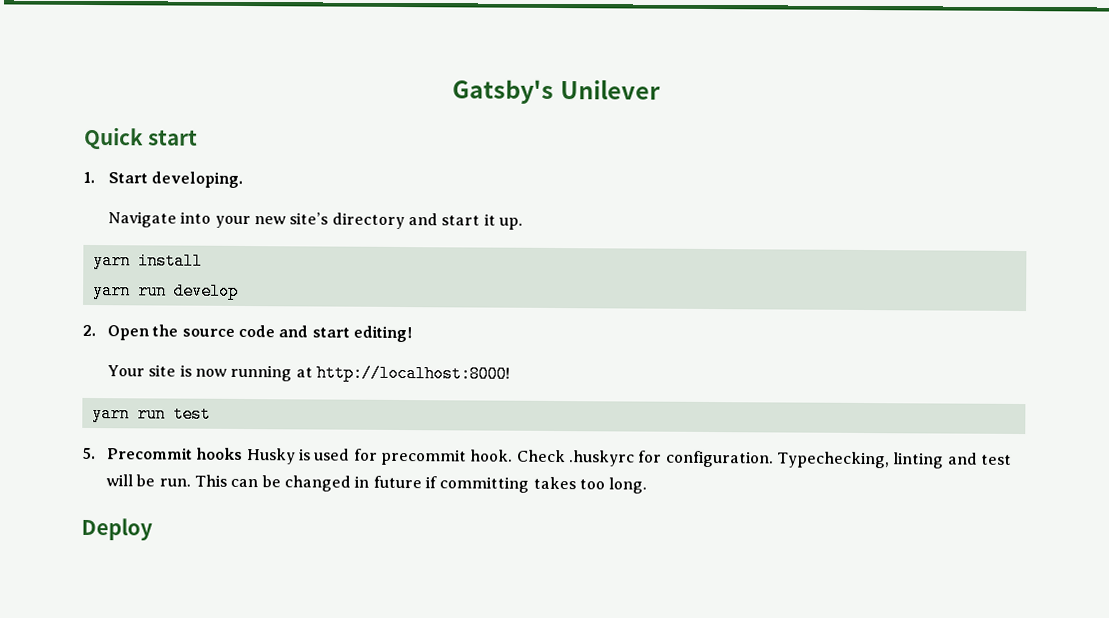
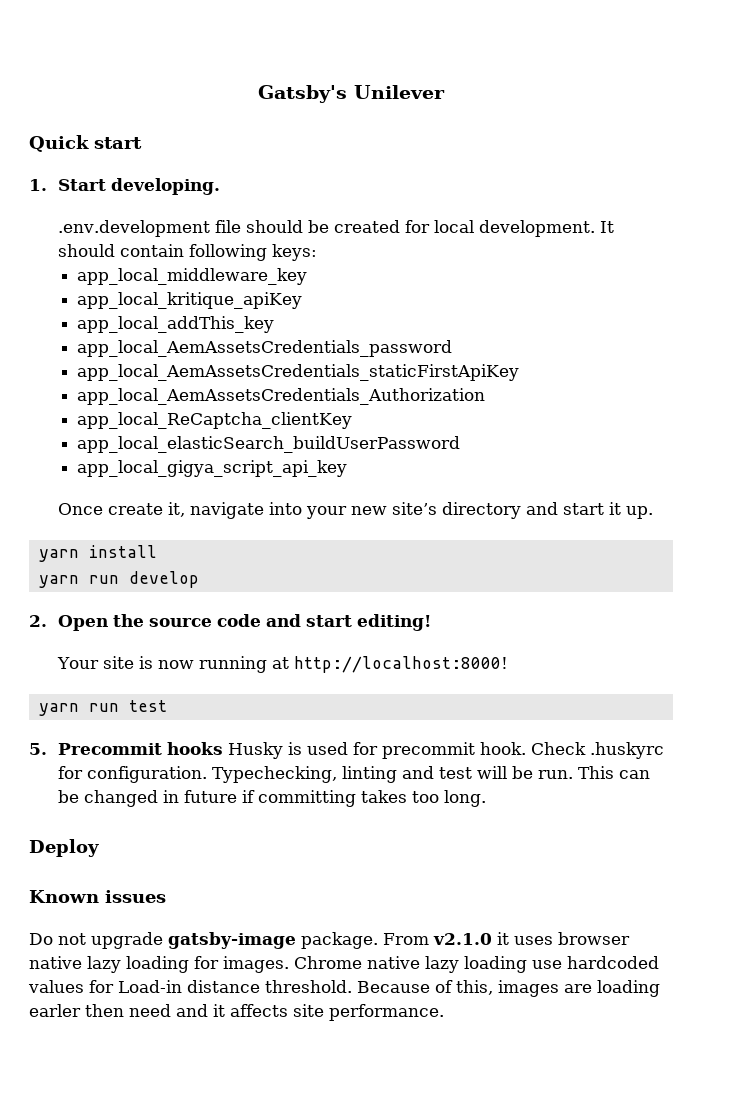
[108,211,178,228] Navigate -> [58,220,615,237] [58,244,318,261] [76,268,307,285] [76,292,302,309] [76,316,274,333] [76,340,452,357] [76,364,519,381] [76,388,485,405] [76,412,352,429] [76,436,460,453] [76,460,347,477] [58,502,265,519] .env.development file should be created for local development. It should contain following keys: // app_local_middleware_key // app_local_kritique_apiKey // app_local_addThis_key // app_local_AemAssetsCredentials_password // app_local_AemAssetsCredentials_staticFirstApiKey // app_local_AemAssetsCredentials_Authorization // app_local_ReCaptcha_clientKey // app_local_elasticSearch_buildUserPassword // app_local_gigya_script_api_key // Once create it, navigate
(153, 529) none -> [29,890,166,903] [29,932,630,949] [29,956,659,973] [28,980,660,997] [29,1004,444,1021] // Known issues // Do not upgrade gatsby-image package. From v2.1.0 it uses browser native lazy loading for images. Chrome native lazy loading use hardcoded values for Load-in distance threshold. Because of this, images are loading earler then need and it affects site performance.

